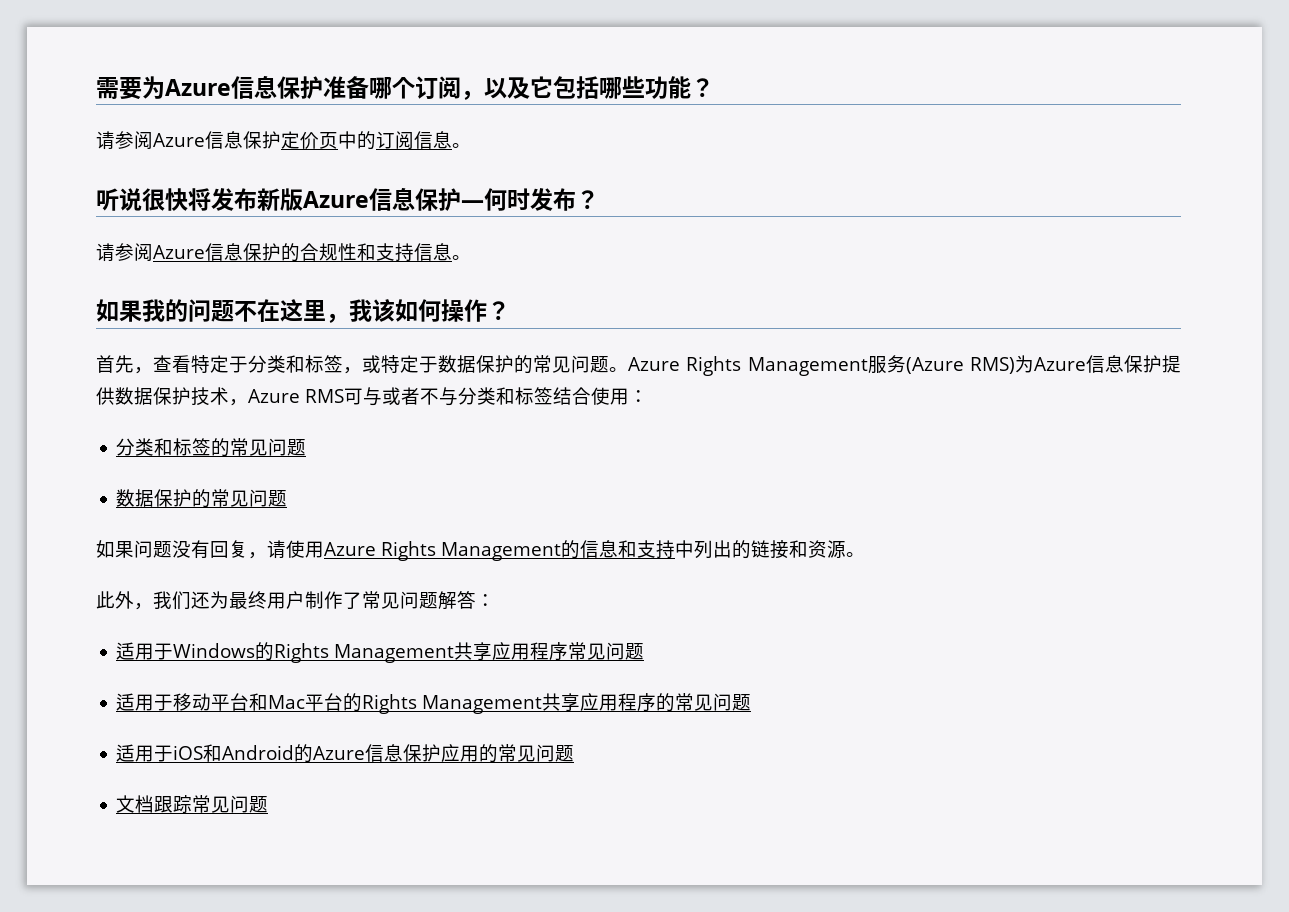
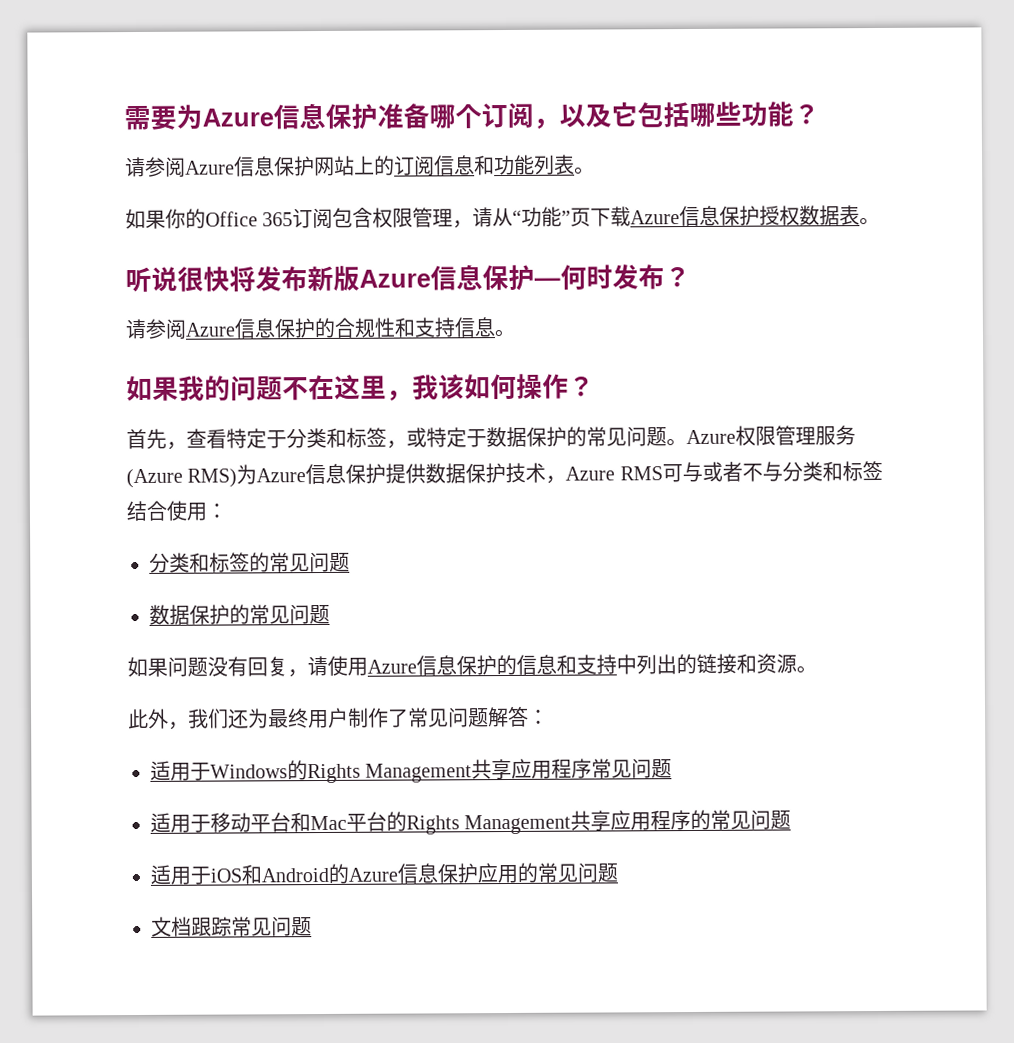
[281,131,357,149] 定价页中 -> [314,155,375,177] 网站上
(452, 140) none -> [474,154,595,176] [125,205,861,230] 和功能列表。 // 如果你的Office 365订阅包含权限管理，请从“功能”页下载Azure信息保护授权数据表
[686,356,868,376] Rights Management -> [735,425,816,446] 权限管理
[381,541,561,561] Rights Management -> [416,655,497,676] 信息保护

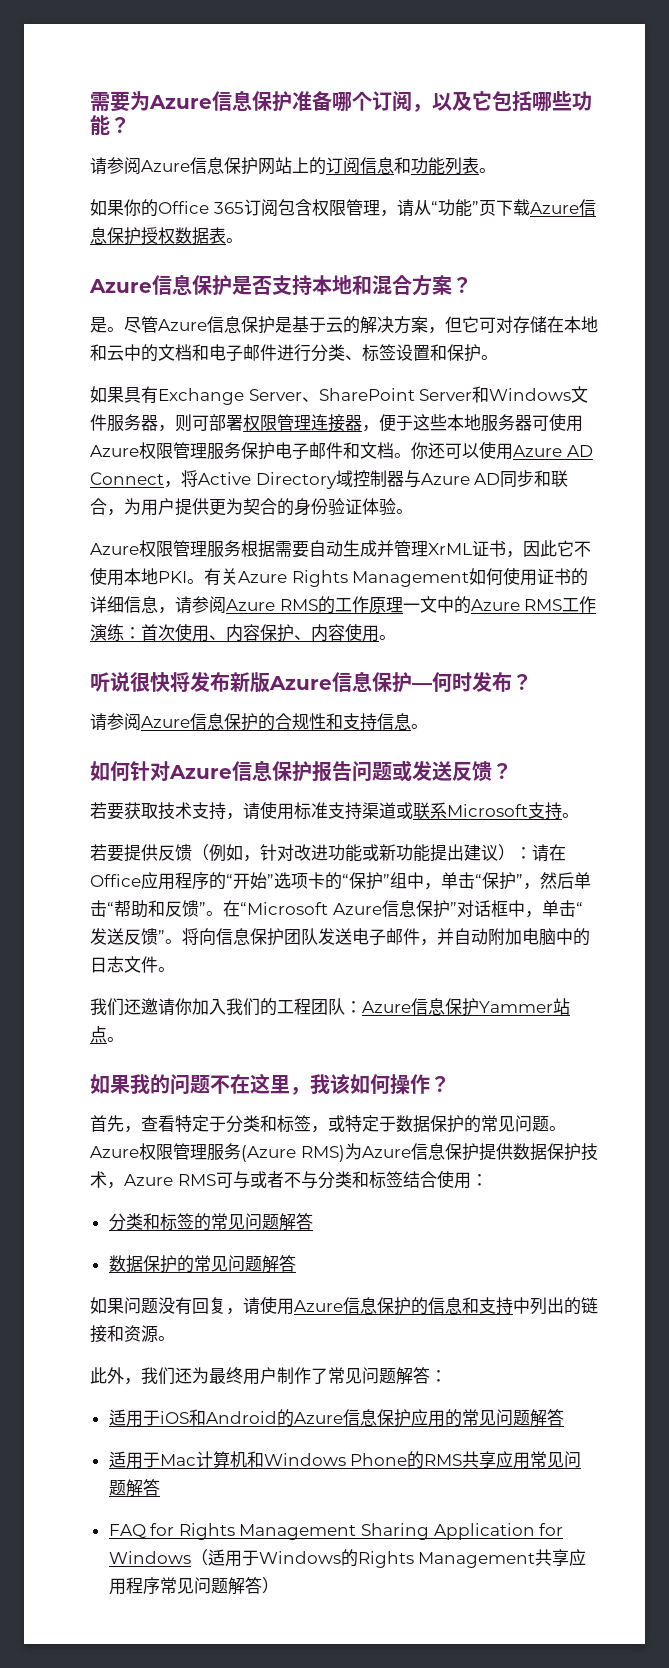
(881, 221) none -> [89,274,472,296] [90,316,598,334] [90,344,498,362] [90,386,589,405] [90,413,583,432] [90,441,593,460] [90,470,569,489] [90,498,413,516] [90,540,591,558] [90,567,589,587] [90,596,597,614] [90,623,396,642] // Azure信息保护是否支持本地和混合方案？ // 是。尽管Azure信息保护是基于云的解决方案，但它可对存储在本地和云中的文档和电子邮件进行分类、标签设置和保护。 // 如果具有Exchange Server、SharePoint Server和Windows文件服务器，则可部署权限管理连接器，便于这些本地服务器可使用Azure权限管理服务保护电子邮件和文档。你还可以使用Azure AD Connect，将Active Directory域控制器与Azure AD同步和联合，为用户提供更为契合的身份验证体验。 // Azure权限管理服务根据需要自动生成并管理XrML证书，因此它不使用本地PKI。有关Azure Rights Management如何使用证书的详细信息，请参阅Azure RMS的工作原理一文中的Azure RMS工作演练：首次使用、内容保护、内容使用。
(516, 333) none -> [90,760,512,782] [90,801,579,820] [90,844,566,862] [90,872,591,890] [90,900,583,918] [90,928,590,946] [90,956,175,973] [90,998,570,1016] [90,1026,124,1043] // 如何针对Azure信息保护报告问题或发送反馈？ // 若要获取技术支持，请使用标准支持渠道或联系Microsoft支持。 // 若要提供反馈（例如，针对改进功能或新功能提出建议）：请在Office应用程序的“开始”选项卡的“保护”组中，单击“保护”，然后单击“帮助和反馈”。在“Microsoft Azure信息保护”对话框中，单击“发送反馈”。将向信息保护团队发送电子邮件，并自动附加电脑中的日志文件。 // 我们还邀请你加入我们的工程团队：Azure信息保护Yammer站点。
[149,604,330,625] // 数据保护的常见问题 -> [278,1212,313,1231] [108,1254,296,1273] 解答 // 数据保护的常见问题解答
[150,758,673,784] [150,809,792,835] // 适用于Windows的Rights Management共享应用程序常见问题 // 适用于移动平台和Mac平台的Rights Management共享应用程序的常见问题 -> (447, 1376) none
[151,916,312,937] // 文档跟踪常见问题 -> [529,1408,564,1427] [108,1451,582,1469] [108,1478,160,1497] [108,1523,564,1540] [108,1549,587,1568] [108,1576,279,1595] 解答 // 适用于Mac计算机和Windows Phone的RMS共享应用常见问题解答 // FAQ for Rights Management Sharing Application for Windows（适用于Windows的Rights Management共享应用程序常见问题解答）

